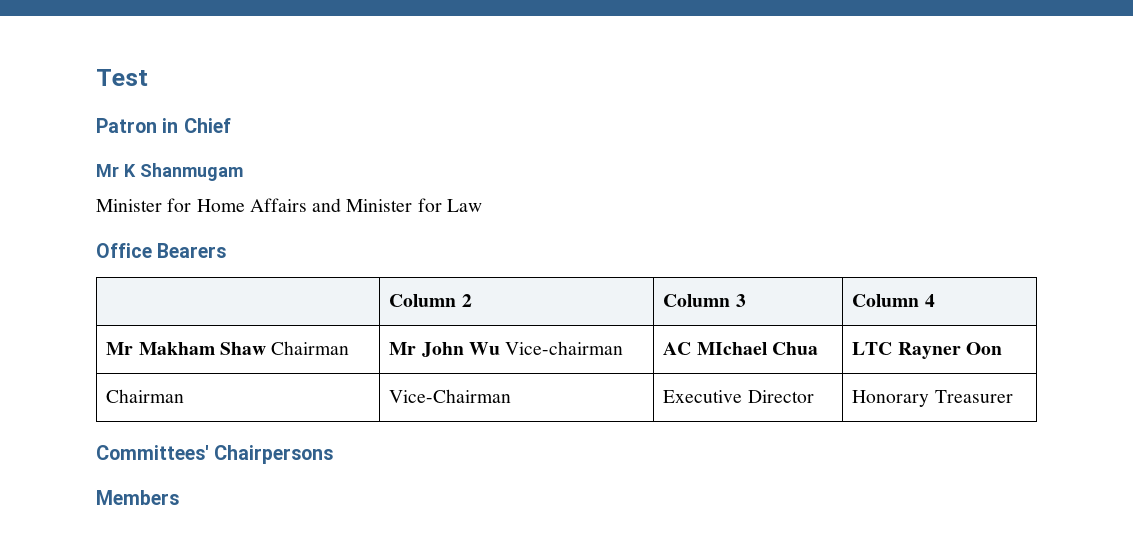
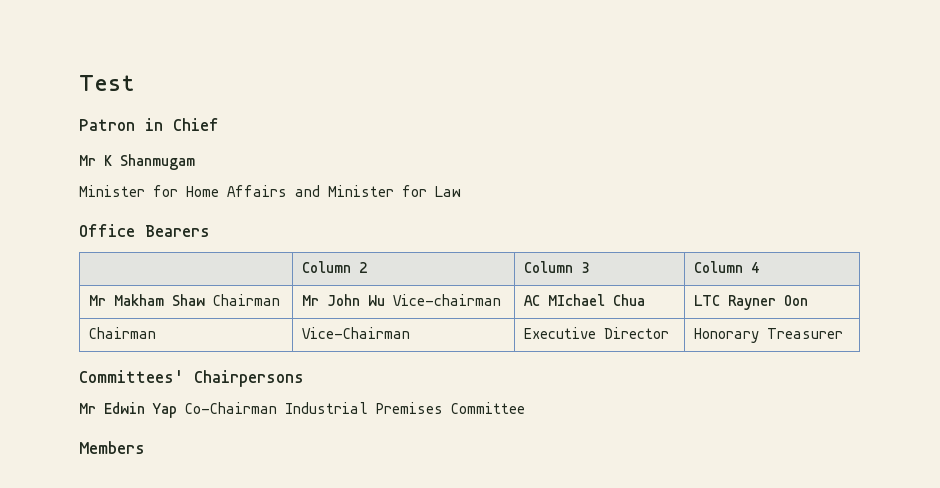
(334, 454) none -> [79,402,525,418] // Mr Edwin Yap Co-Chairman Industrial Premises Committee

